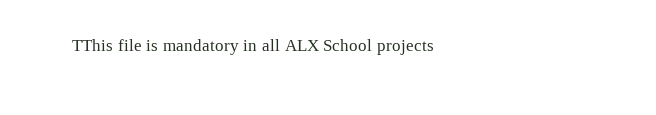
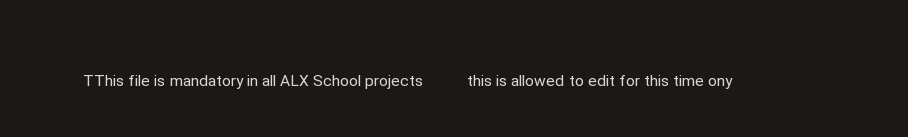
(434, 47) none -> [467,75,734,89] this is allowed to edit for this time ony

